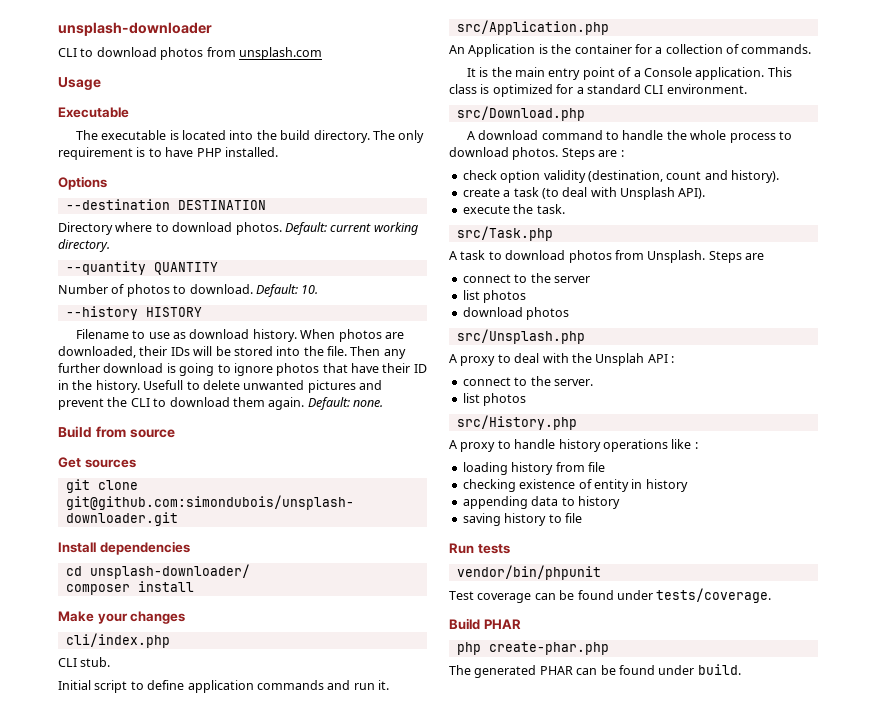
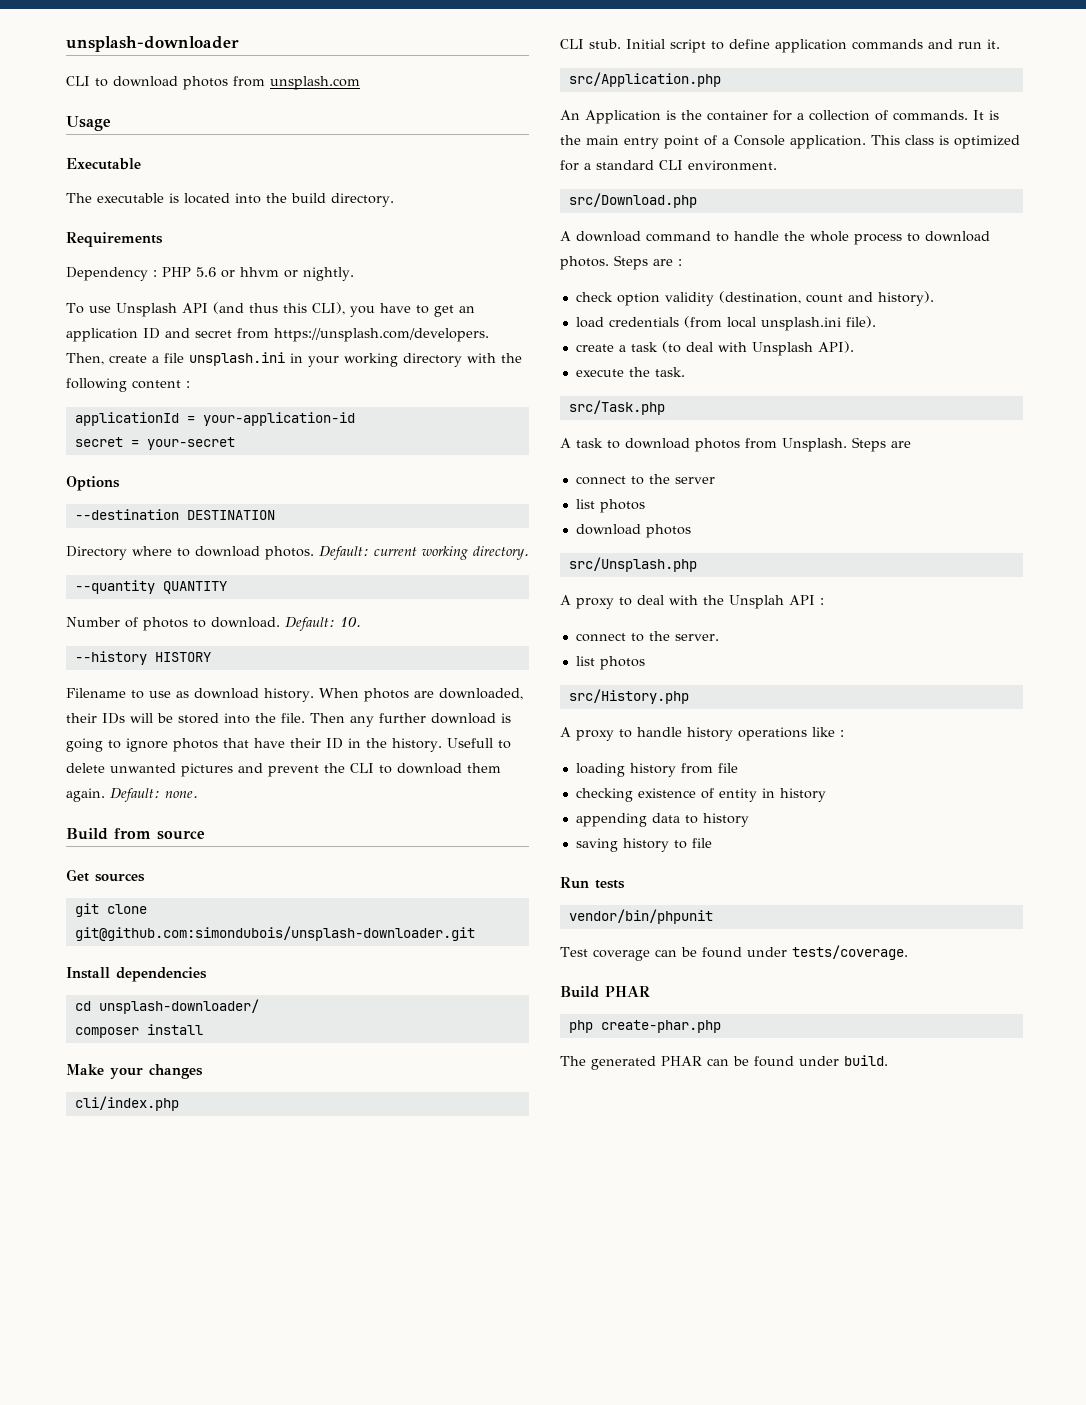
[372,130,425,143] [58,147,278,160] The only requirement is to have PHP installed. -> [66,232,163,247] [66,267,354,281] [66,302,475,317] [66,328,489,342] [66,352,522,367] [66,378,190,392] [74,412,355,426] [74,437,235,450] // Requirements // Dependency : PHP 5.6 or hhvm or nightly. // To use Unsplash API (and thus this CLI), you have to get an application ID and secret from https://unsplash.com/developers. Then, create a file unsplash.ini in your working directory with the following content : // applicationId = your-application-id // secret = your-secret
(111, 662) // -> (621, 44) none
(812, 49) // -> (968, 115) none
(779, 176) none -> [575,316,876,331] // load credentials (from local unsplash.ini file).

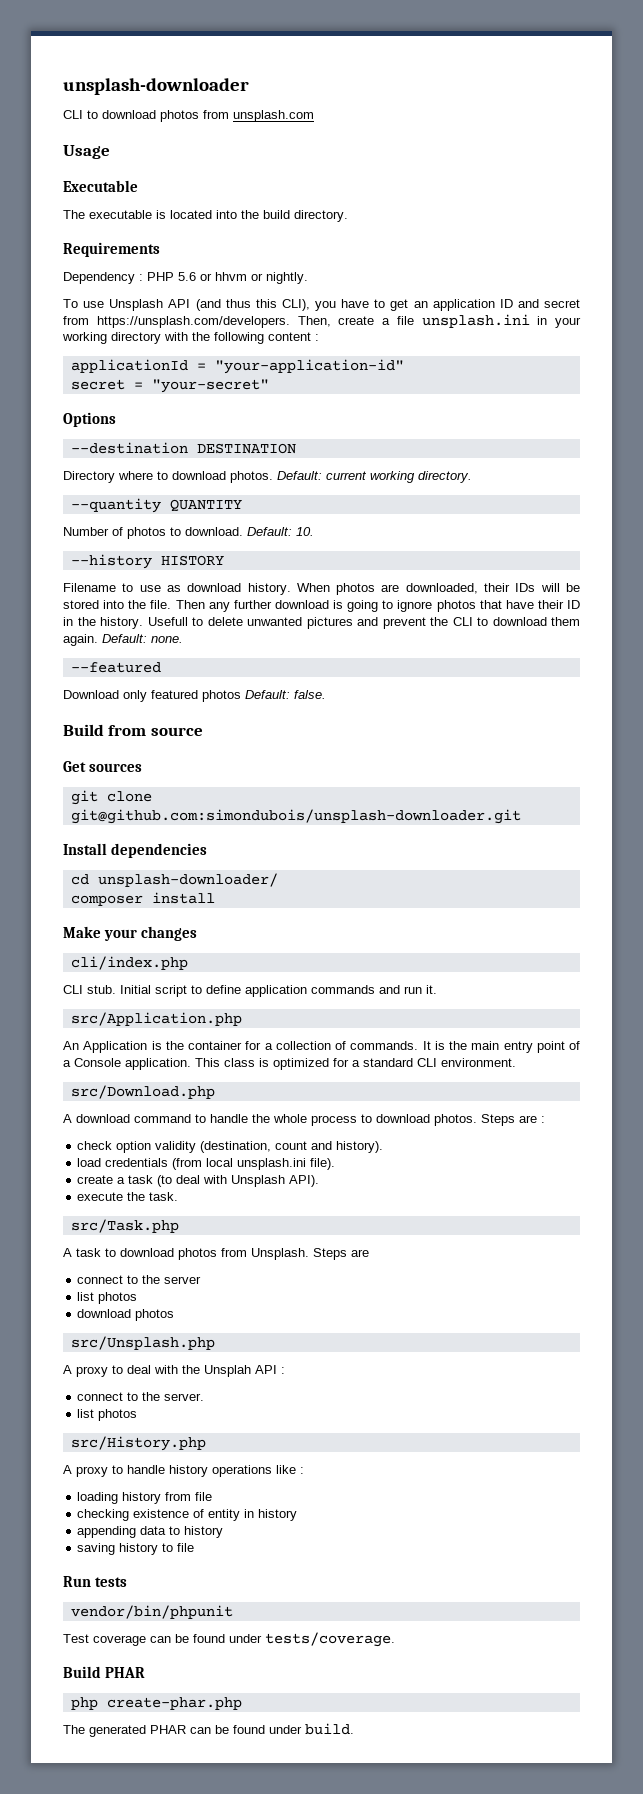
[202,412,355,426] your-application-id -> [214,359,404,374] "your-application-id"
[146,437,235,450] your-secret -> [151,379,269,393] "your-secret"
(198, 794) none -> [70,662,161,673] [63,690,326,702] // --featured // Download only featured photos Default: false.

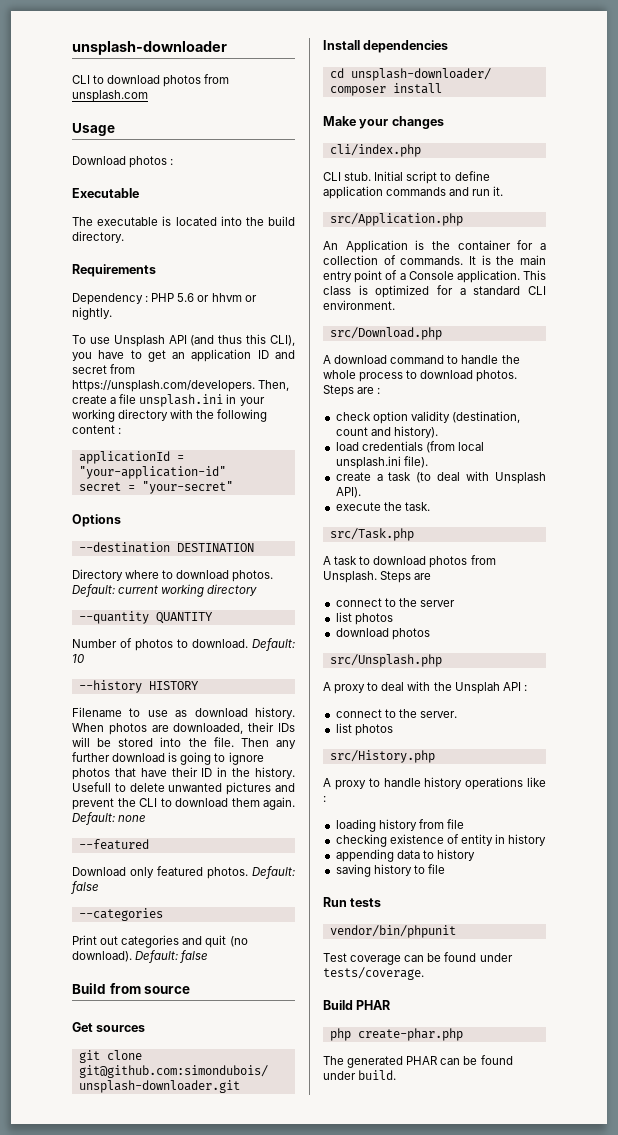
(110, 152) none -> [72,156,174,168] // Download photos :
[418,471,472,483] directory. -> [207,584,258,596] directory
[296,527,314,536] 10. -> [72,654,85,663] 10
[102,634,183,643] Default: none. -> [72,812,147,825] Default: none
[202,690,326,702] photos Default: false. -> [207,866,295,879] [71,881,99,894] [78,908,163,921] [72,935,248,948] [72,950,209,963] photos. Default: false // --categories // Print out categories and quit (no download). Default: false

